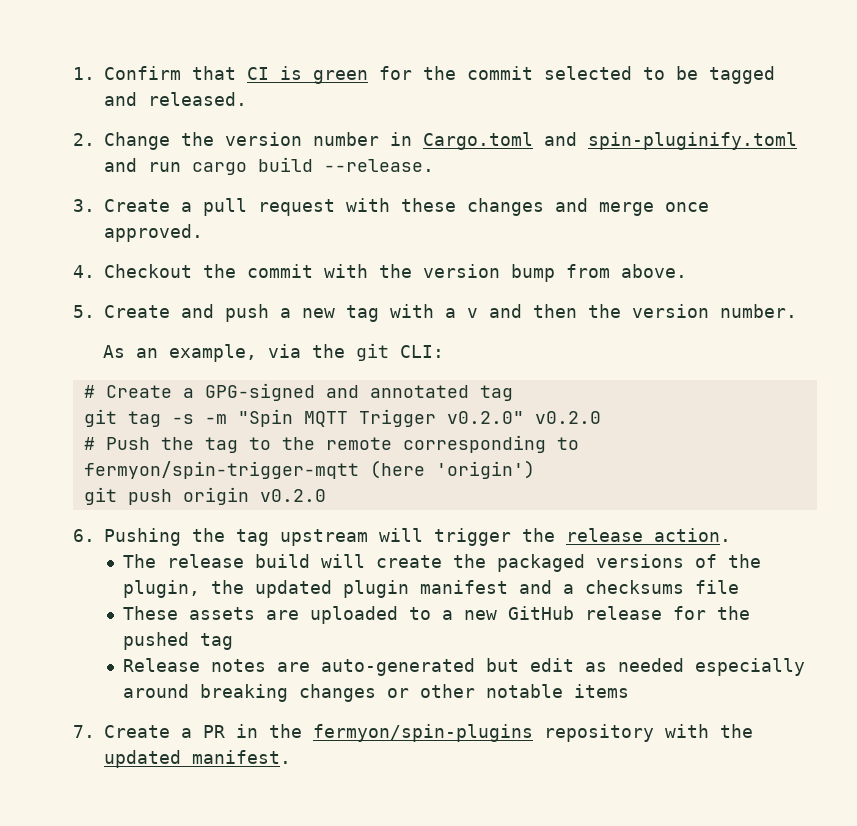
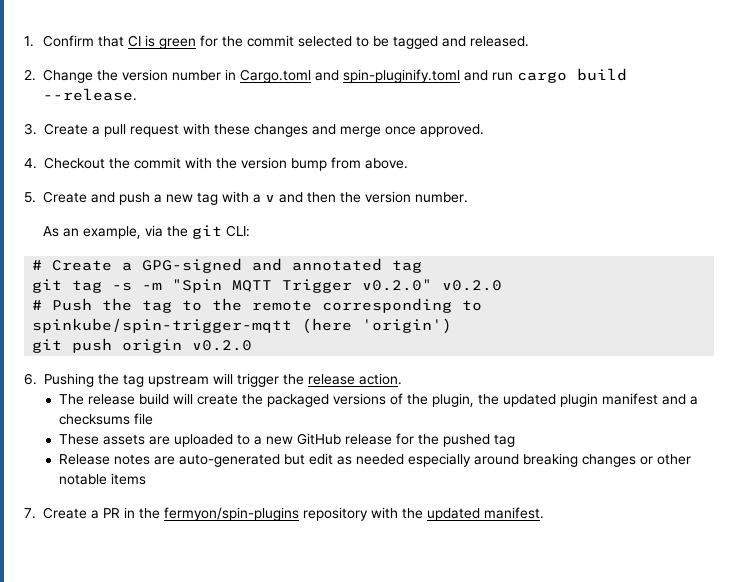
[83,461,359,479] fermyon/spin-trigger-mqtt -> [32,318,293,333] spinkube/spin-trigger-mqtt

